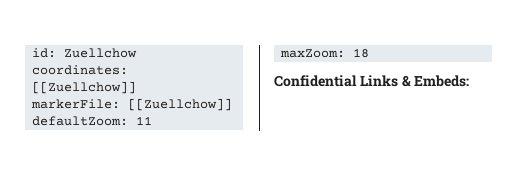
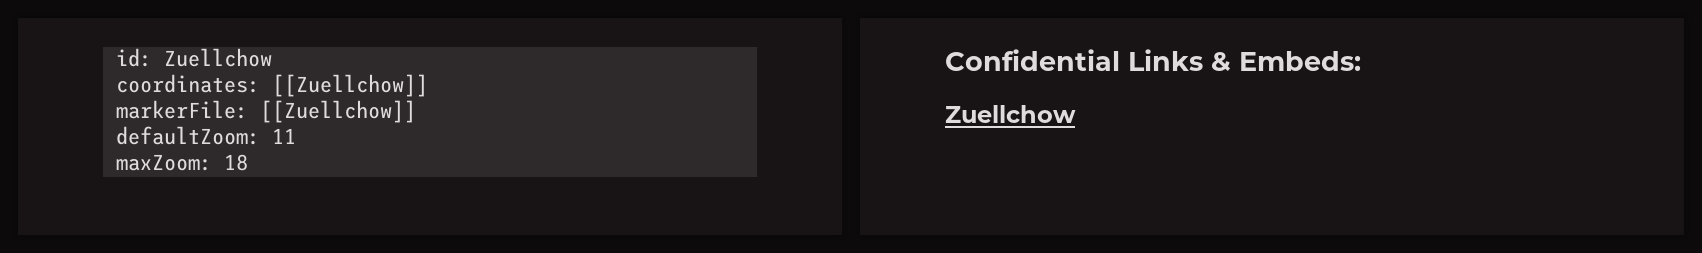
(470, 81) none -> [945,105,1076,123] // Zuellchow

